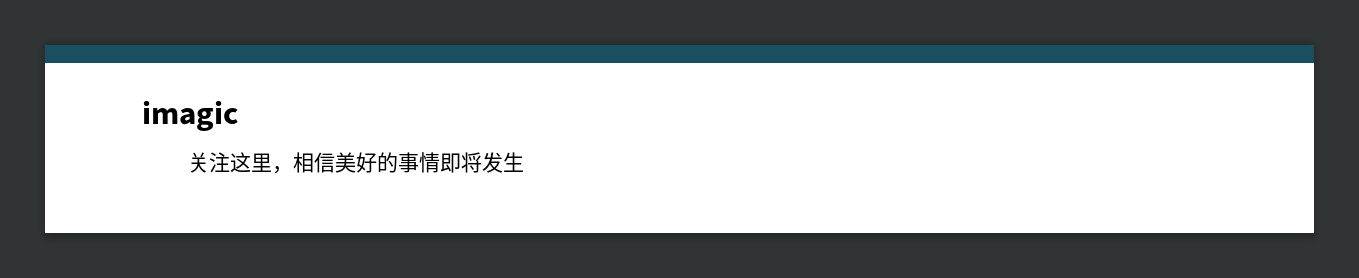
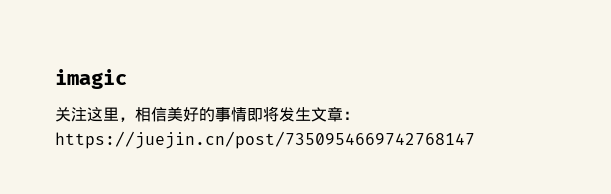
(525, 162) none -> [311,107,359,122] [55,131,475,149] 文章：https://juejin.cn/post/7350954669742768147

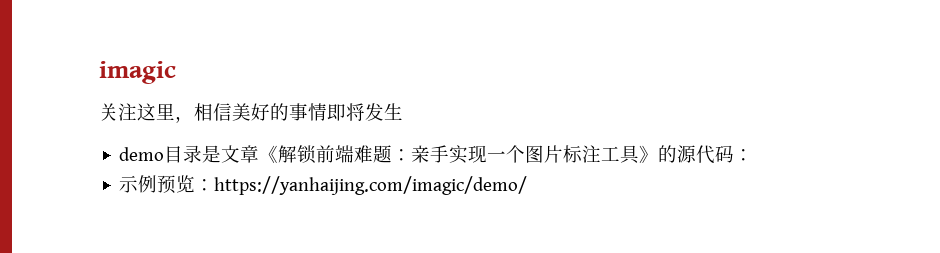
[311,107,359,122] [55,131,475,149] 文章：https://juejin.cn/post/7350954669742768147 -> [119,145,754,164] [119,175,528,195] // demo目录是文章《解锁前端难题：亲手实现一个图片标注工具》的源代码： // 示例预览：https://yanhaijing.com/imagic/demo/

